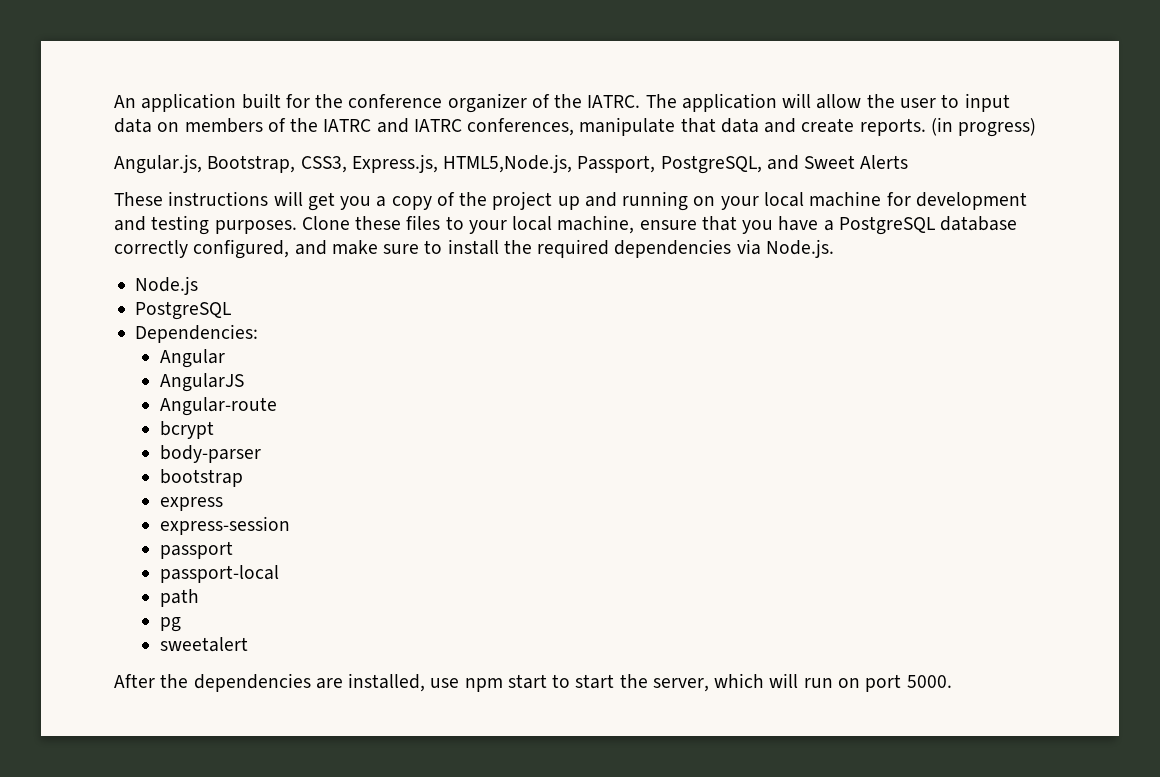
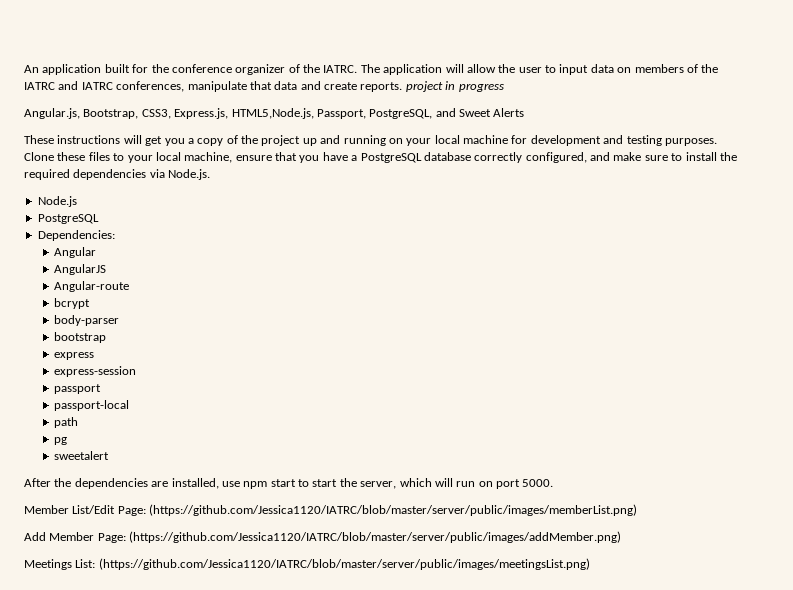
[930,117,1037,137] (in progress) -> [405,81,504,92] project in progress
(952, 681) none -> [24,504,638,516] [24,531,622,543] [24,558,590,570] // Member List/Edit Page: (https://github.com/Jessica1120/IATRC/blob/master/server/public/images/memberList.png) // Add Member Page: (https://github.com/Jessica1120/IATRC/blob/master/server/public/images/addMember.png) // Meetings List: (https://github.com/Jessica1120/IATRC/blob/master/server/public/images/meetingsList.png)

